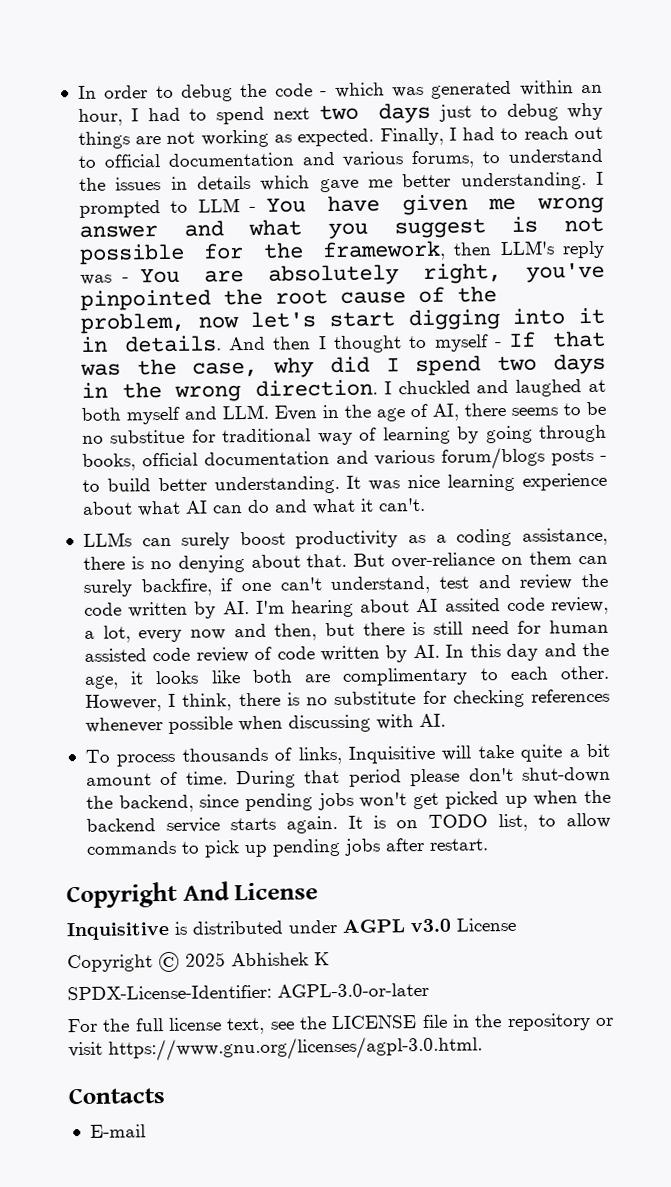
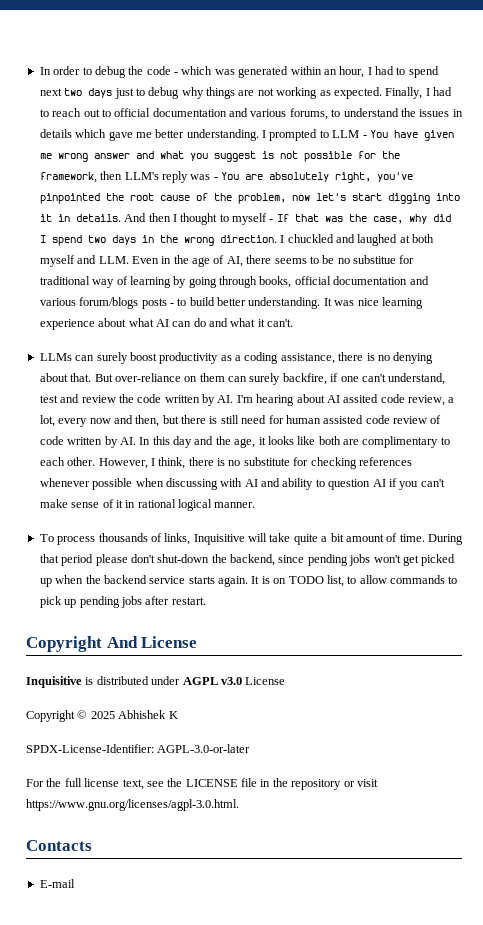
[418,713,446,728] AI. -> [244,478,445,490] [39,499,256,511] AI and ability to question AI if you can't make sense of it in rational logical manner.

